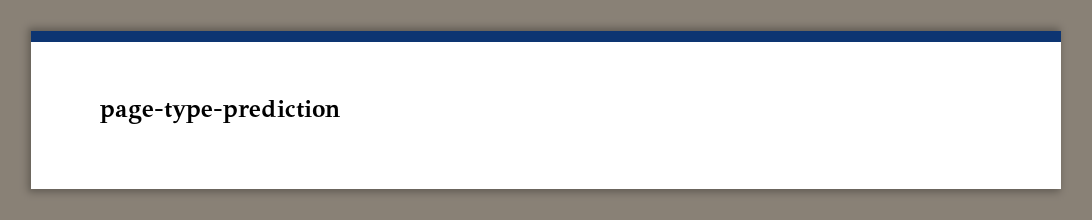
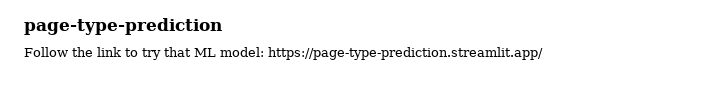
(340, 112) none -> [24,47,543,60] // Follow the link to try that ML model: https://page-type-prediction.streamlit.app/

